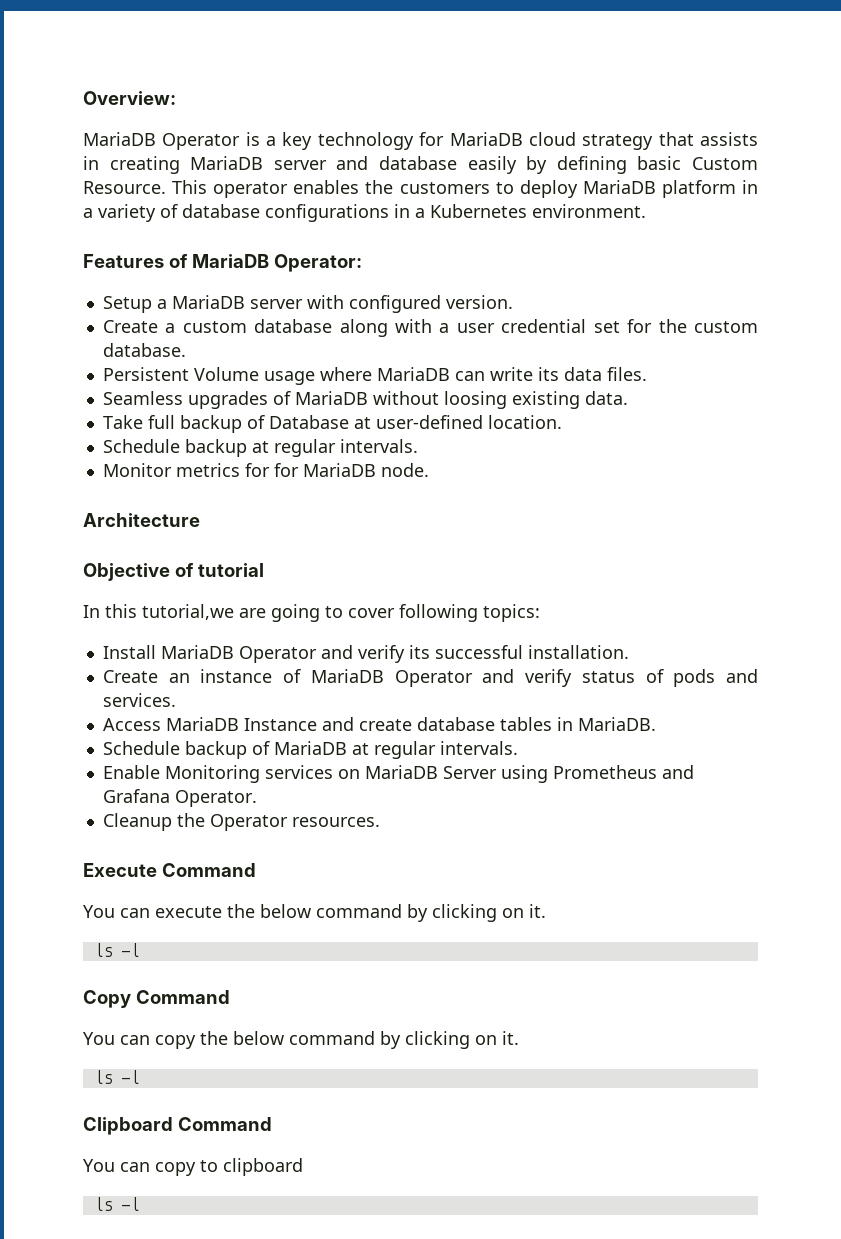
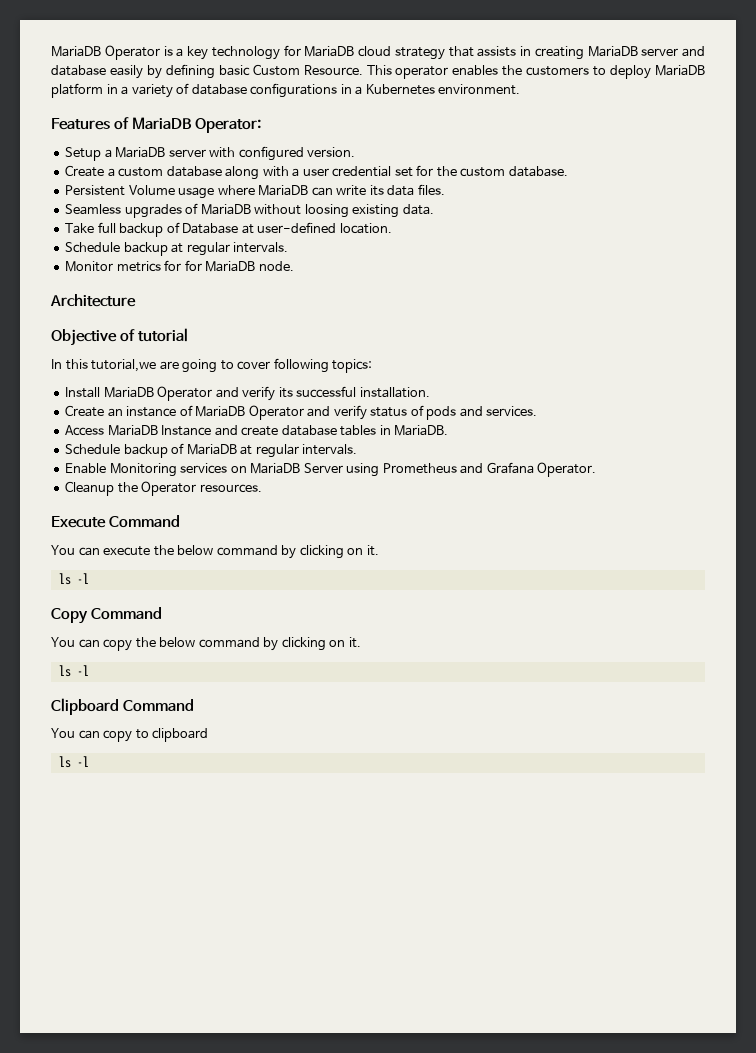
[83,91,176,105] Overview: // -> (51, 51) none

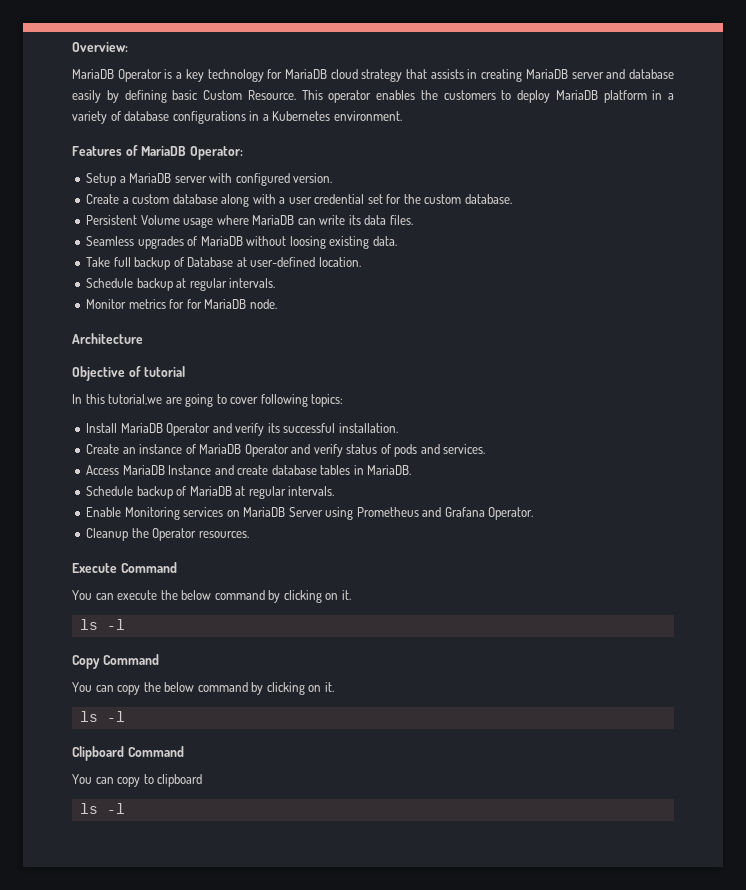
(51, 51) none -> [72,42,128,52] Overview: //

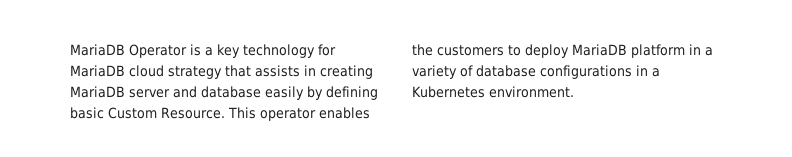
[72,42,128,52] Overview: // -> (70, 50) none
[72,145,243,160] [86,173,333,186] [86,194,512,207] [86,215,413,228] [86,236,397,249] [86,257,361,270] [86,278,276,291] [86,299,277,309] [72,333,143,344] [72,366,186,381] [72,394,344,407] [86,423,398,436] [86,444,486,457] [86,465,412,475] [86,486,335,499] [86,507,534,520] [86,528,249,541] [72,562,177,573] [72,590,351,603] [79,619,125,630] [72,654,159,669] [72,682,334,695] [79,711,125,722] [72,746,184,761] [72,774,203,787] [79,803,125,814] // Features of MariaDB Operator: // Setup a MariaDB server with configured version. // Create a custom database along with a user credential set for the custom database. // Persistent Volume usage where MariaDB can write its data files. // Seamless upgrades of MariaDB without loosing existing data. // Take full backup of Database at user-defined location. // Schedule backup at regular intervals. // Monitor metrics for for MariaDB node. // Architecture // Objective of tutorial // In this tutorial,we are going to cover following topics: // Install MariaDB Operator and verify its successful installation. // Create an instance of MariaDB Operator and verify status of pods and services. // Access MariaDB Instance and create database tables in MariaDB. // Schedule backup of MariaDB at regular intervals. // Enable Monitoring services on MariaDB Server using Prometheus and Grafana Operator. // Cleanup the Operator resources. // Execute Command // You can execute the below command by clicking on it. // ls -l // Copy Command // You can copy the below command by clicking on it. // ls -l // Clipboard Command // You can copy to clipboard // ls -l -> (574, 92) none

